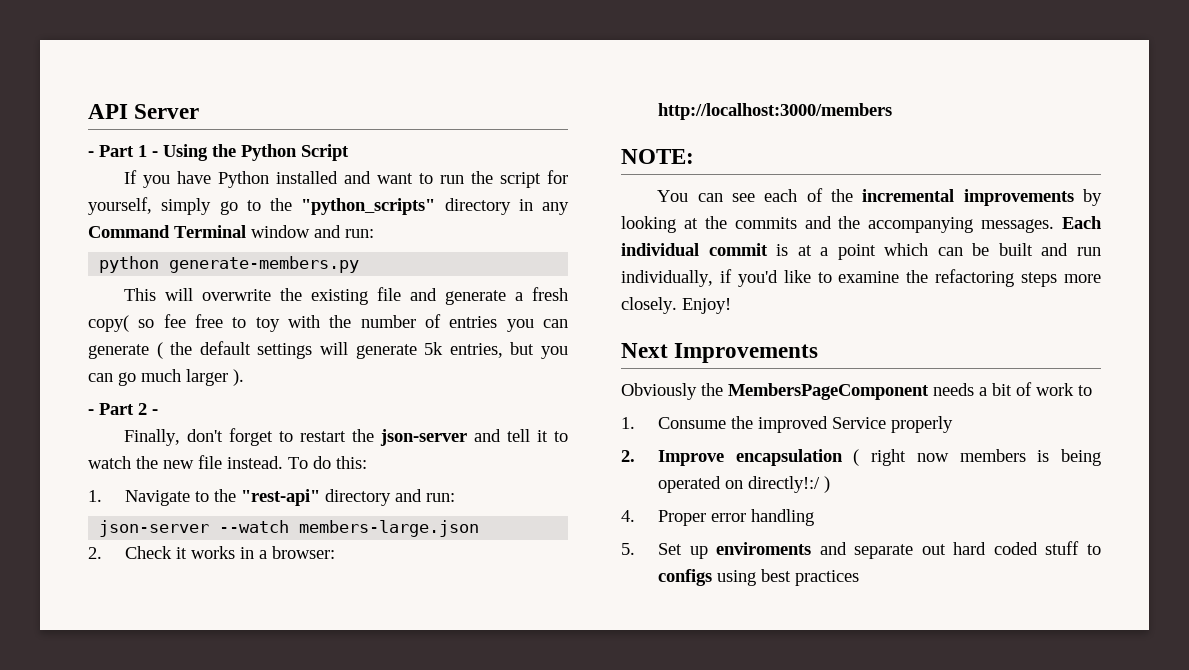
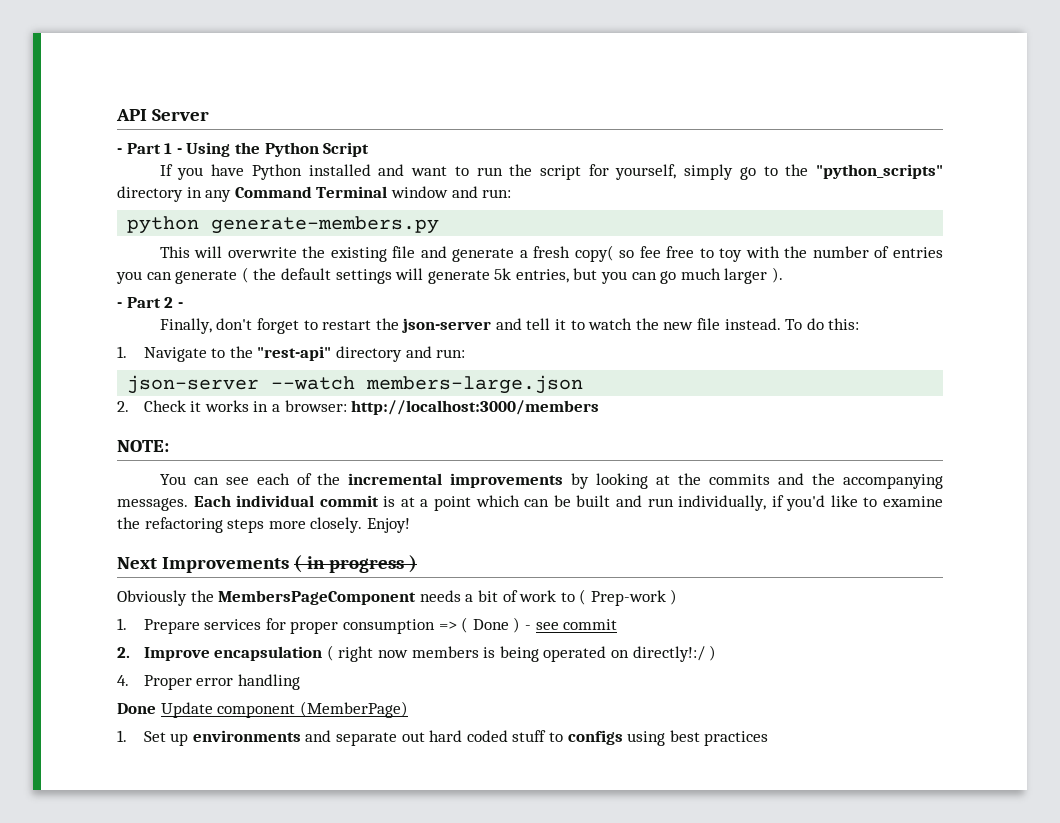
(819, 353) none -> [293,555,417,573] ( in progress )
[621,416,953,433] // 1. Consume the improved Service properly -> [579,589,678,606] [117,617,618,634] ( Prep-work ) // 1. Prepare services for proper consumption => ( Done ) - see commit
[621,543,635,555] 5. -> [117,701,408,718] [117,730,127,742] Done Update component (MemberPage) // 1.
[716,542,812,555] enviroments -> [192,730,301,742] environments

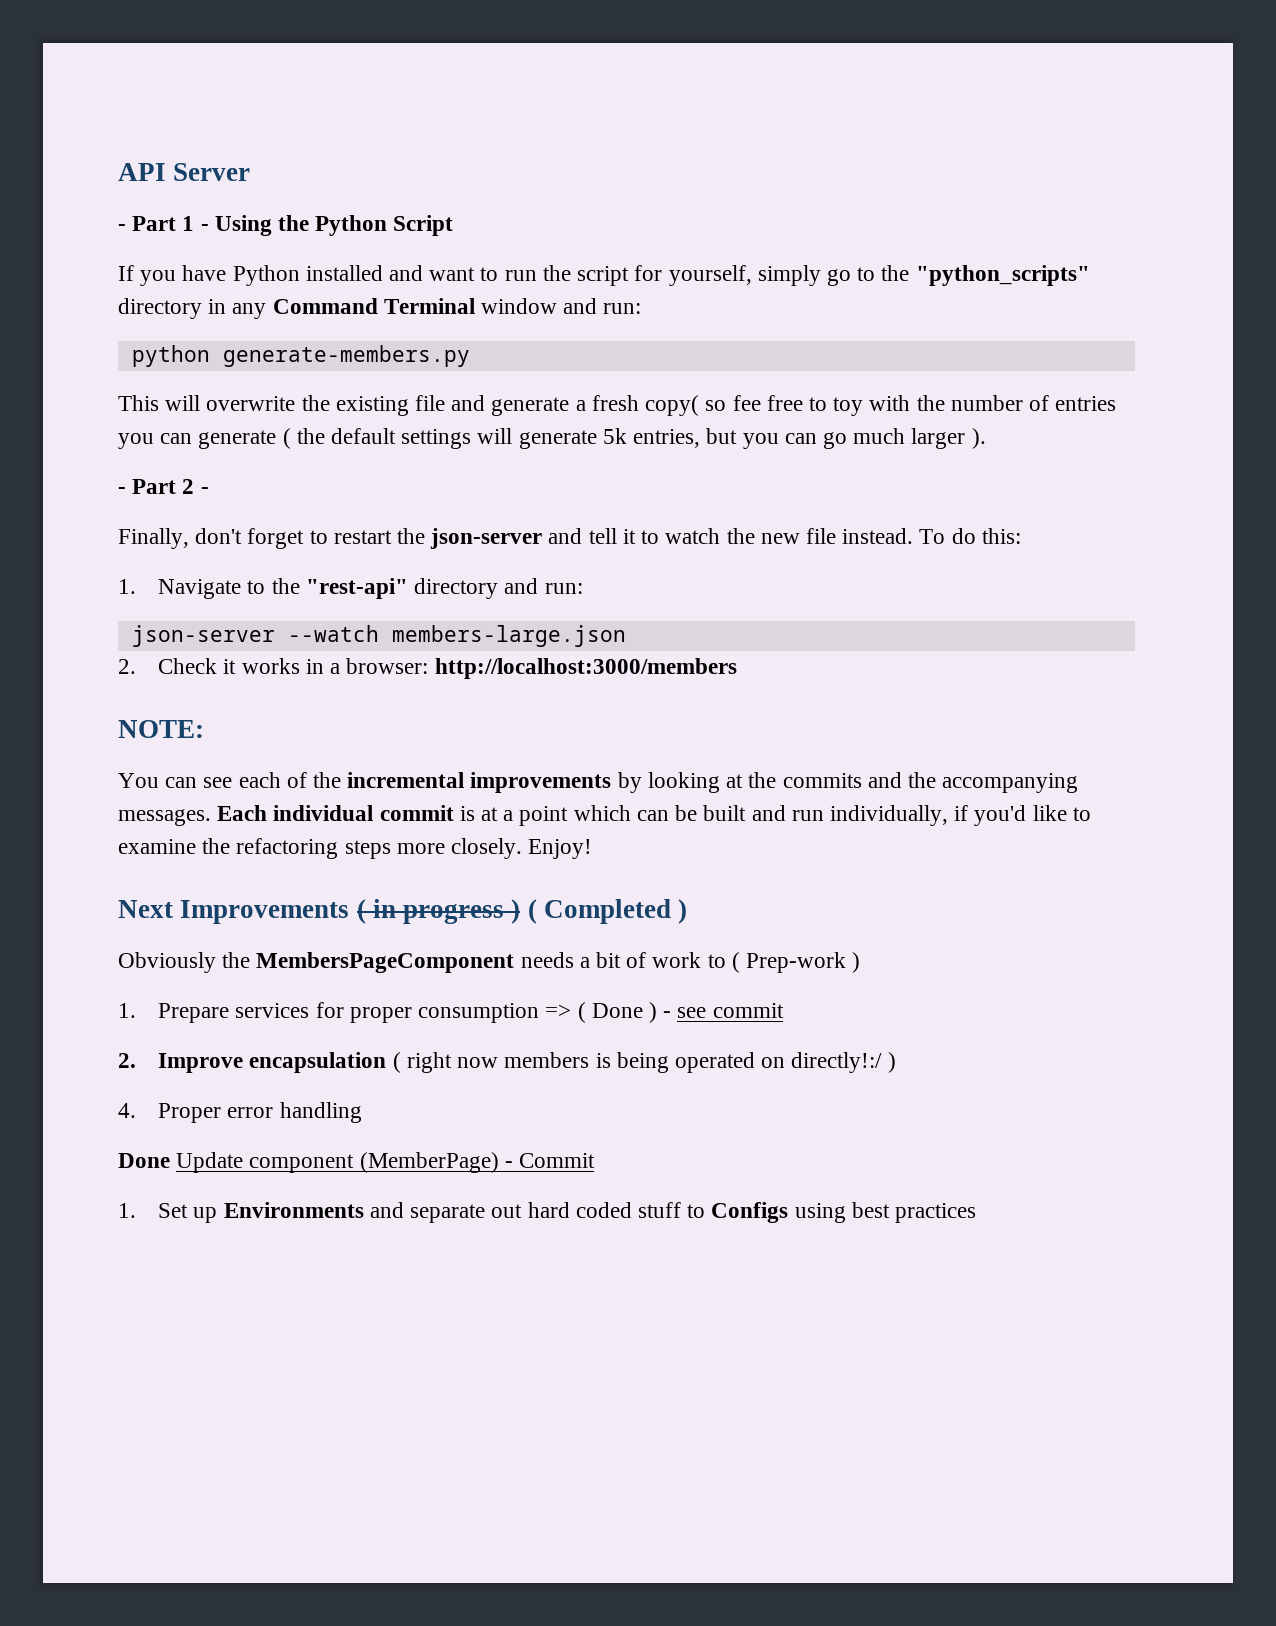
(417, 564) none -> [527,899,688,924] ( Completed )
(408, 709) none -> [504,1153,596,1168] - Commit
[192,730,301,742] environments -> [223,1202,364,1218] Environments
[567,730,623,745] configs -> [711,1202,789,1223] Configs

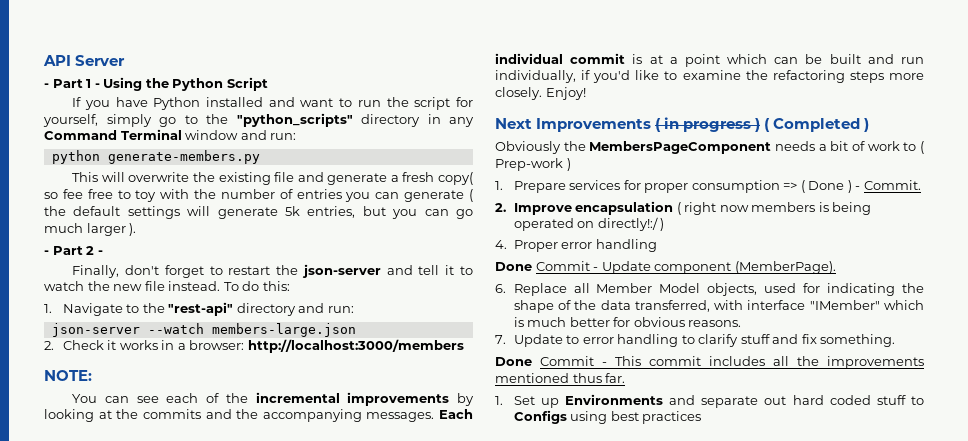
[677,1003,784,1018] see commit -> [863,180,921,190] Commit.
[176,1152,596,1173] Update component (MemberPage) - Commit -> [535,261,836,274] [495,283,925,296] [513,300,925,313] [513,317,742,327] [495,334,896,347] [495,356,924,369] [495,373,626,383] Commit - Update component (MemberPage). // 6. Replace all Member Model objects, used for indicating the shape of the data transferred, with interface "IMember" which is much better for obvious reasons. // 7. Update to error handling to clarify stuff and fix something. // Done Commit - This commit includes all the improvements mentioned thus far.

